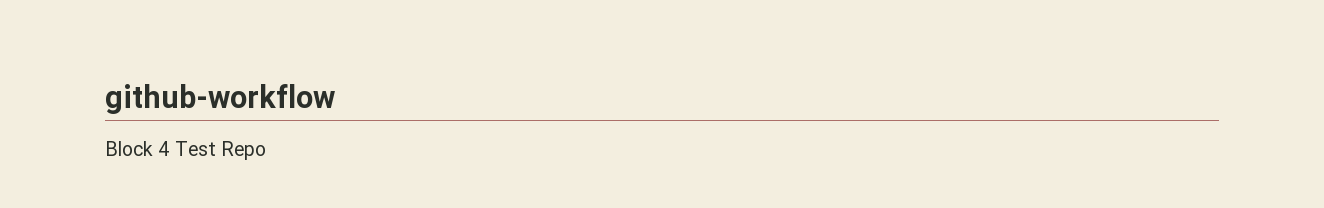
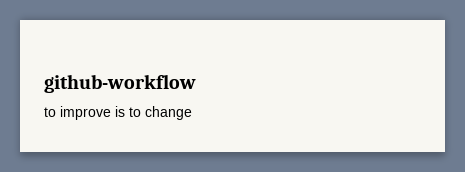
[105,141,266,160] Block 4 Test Repo -> [44,106,192,120] to improve is to change

